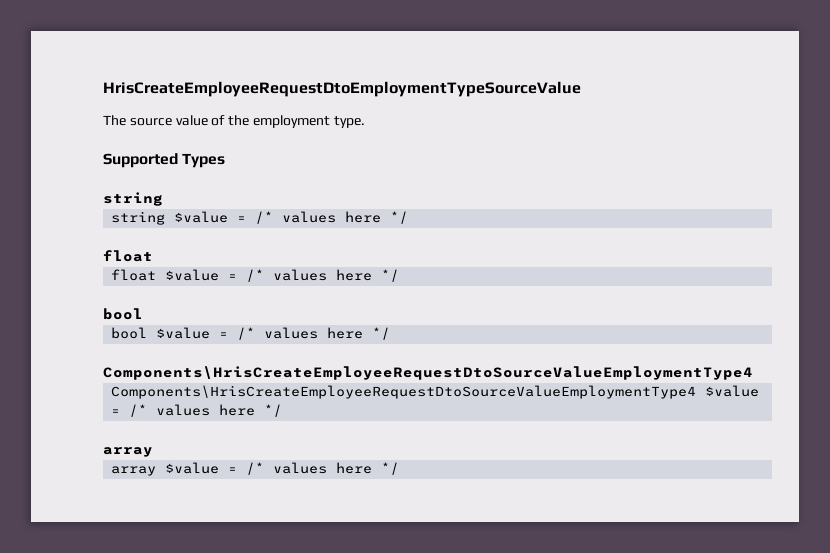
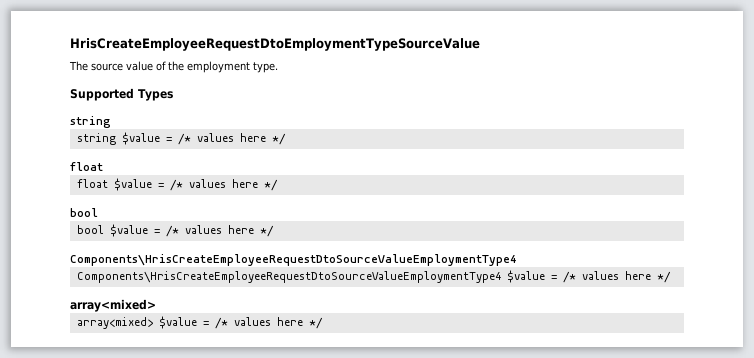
[103,447,153,457] [111,466,157,476] array // array -> [70,299,156,312] [76,317,153,329] array<mixed> // array<mixed>

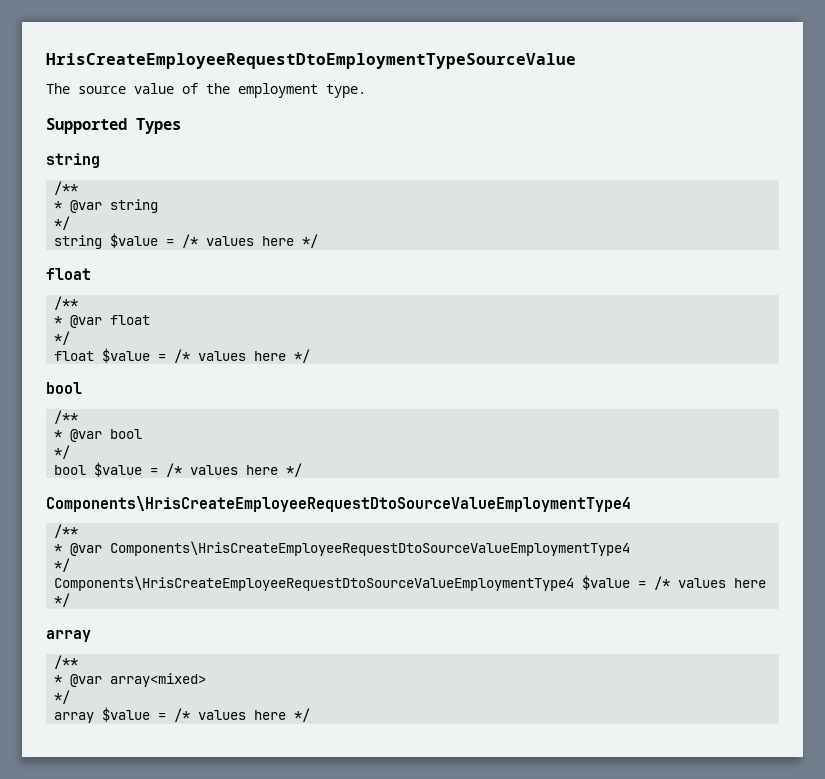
(111, 122) none -> [54,181,79,195] [54,199,159,213] [54,216,71,230] // /** // * @var string // */
(103, 166) none -> [54,296,79,310] [54,315,151,328] [54,331,71,345] // /** // * @var float // */
(98, 212) none -> [54,410,79,424] [54,429,143,442] [54,445,71,459] // /** // * @var bool // */
(517, 260) none -> [54,524,79,538] [54,541,631,556] [54,558,71,572] // /** // * @var Components\HrisCreateEmployeeRequestDtoSourceValueEmploymentType4 // */
(671, 277) none -> [46,630,91,642] [54,655,79,669] [54,674,103,687] array // /** // * @var
[76,317,153,329] array<mixed> -> [54,690,71,704] [54,712,95,723] */ // array

